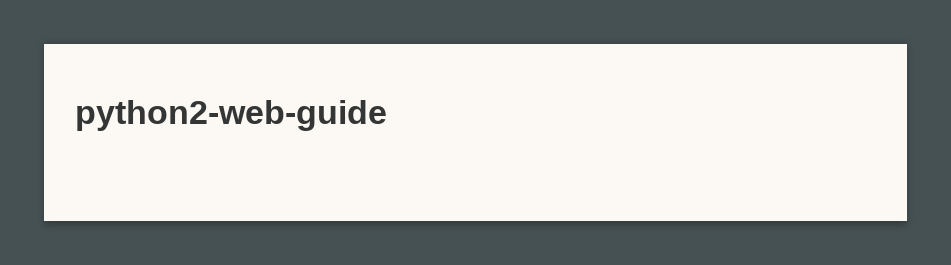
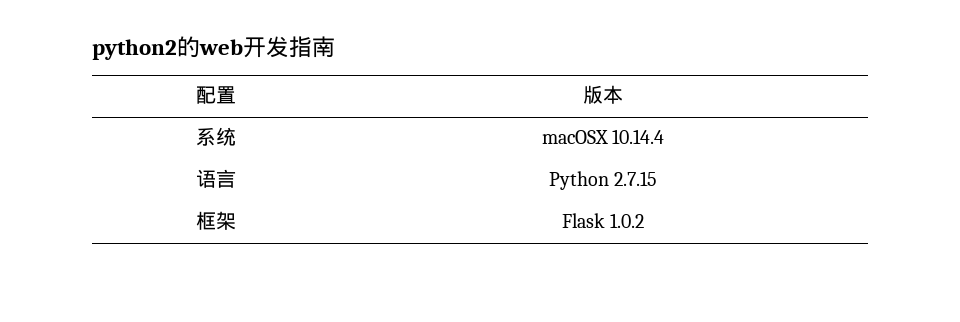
[75,100,387,131] python2-web-guide -> [92,36,335,60] [195,86,236,104] [583,85,623,104] [195,127,236,146] [541,129,665,144] [195,169,236,188] [548,171,658,190] [195,211,236,230] [561,213,645,228] python2的web开发指南 // 配置 | 版本 // 系统 | macOSX 10.14.4 // 语言 | Python 2.7.15 // 框架 | Flask 1.0.2

